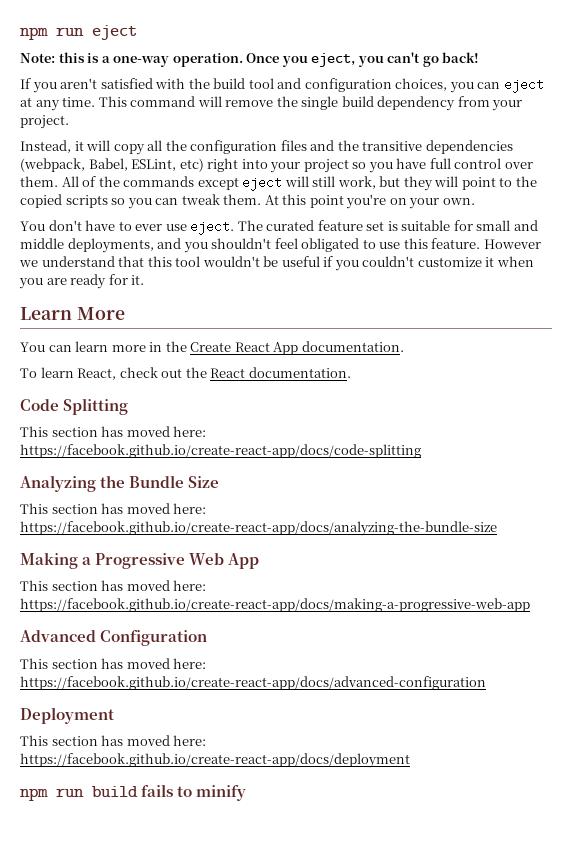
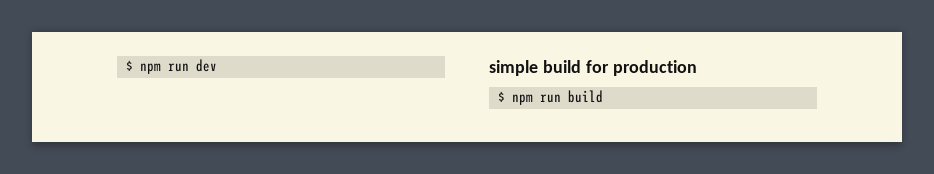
[20,25,137,40] [20,52,480,67] [20,78,544,93] [20,96,523,111] [20,115,69,129] [20,140,513,155] [20,158,533,173] [20,176,537,191] [20,194,475,209] [20,220,538,235] [20,238,541,253] [19,256,534,271] [19,274,145,289] [20,307,125,320] [20,341,404,355] [20,367,351,380] [20,398,129,415] [20,426,207,437] [20,444,421,458] [20,475,220,492] [20,503,207,514] [20,521,497,536] [20,552,260,569] [20,580,207,591] [20,598,530,612] [20,630,208,646] [20,658,207,669] [20,676,486,690] [20,707,114,724] [20,735,207,746] [20,753,410,768] [20,784,247,801] npm run eject // Note: this is a one-way operation. Once you eject, you can't go back! // If you aren't satisfied with the build tool and configuration choices, you can eject at any time. This command will remove the single build dependency from your project. // Instead, it will copy all the configuration files and the transitive dependencies (webpack, Babel, ESLint, etc) right into your project so you have full control over them. All of the commands except eject will still work, but they will point to the copied scripts so you can tweak them. At this point you're on your own. // You don't have to ever use eject. The curated feature set is suitable for small and middle deployments, and you shouldn't feel obligated to use this feature. However we understand that this tool wouldn't be useful if you couldn't customize it when you are ready for it. // Learn More // You can learn more in the Create React App documentation. // To learn React, check out the React documentation. // Code Splitting // This section has moved here: https://facebook.github.io/create-react-app/docs/code-splitting // Analyzing the Bundle Size // This section has moved here: https://facebook.github.io/create-react-app/docs/analyzing-the-bundle-size // Making a Progressive Web App // This section has moved here: https://facebook.github.io/create-react-app/docs/making-a-progressive-web-app // Advanced Configuration // This section has moved here: https://facebook.github.io/create-react-app/docs/advanced-configuration // Deployment // This section has moved here: https://facebook.github.io/create-react-app/docs/deployment // npm run build fails to minify -> [126,59,218,74] [489,60,697,76] [498,90,604,105] $ npm run dev // simple build for production // $ npm run build

